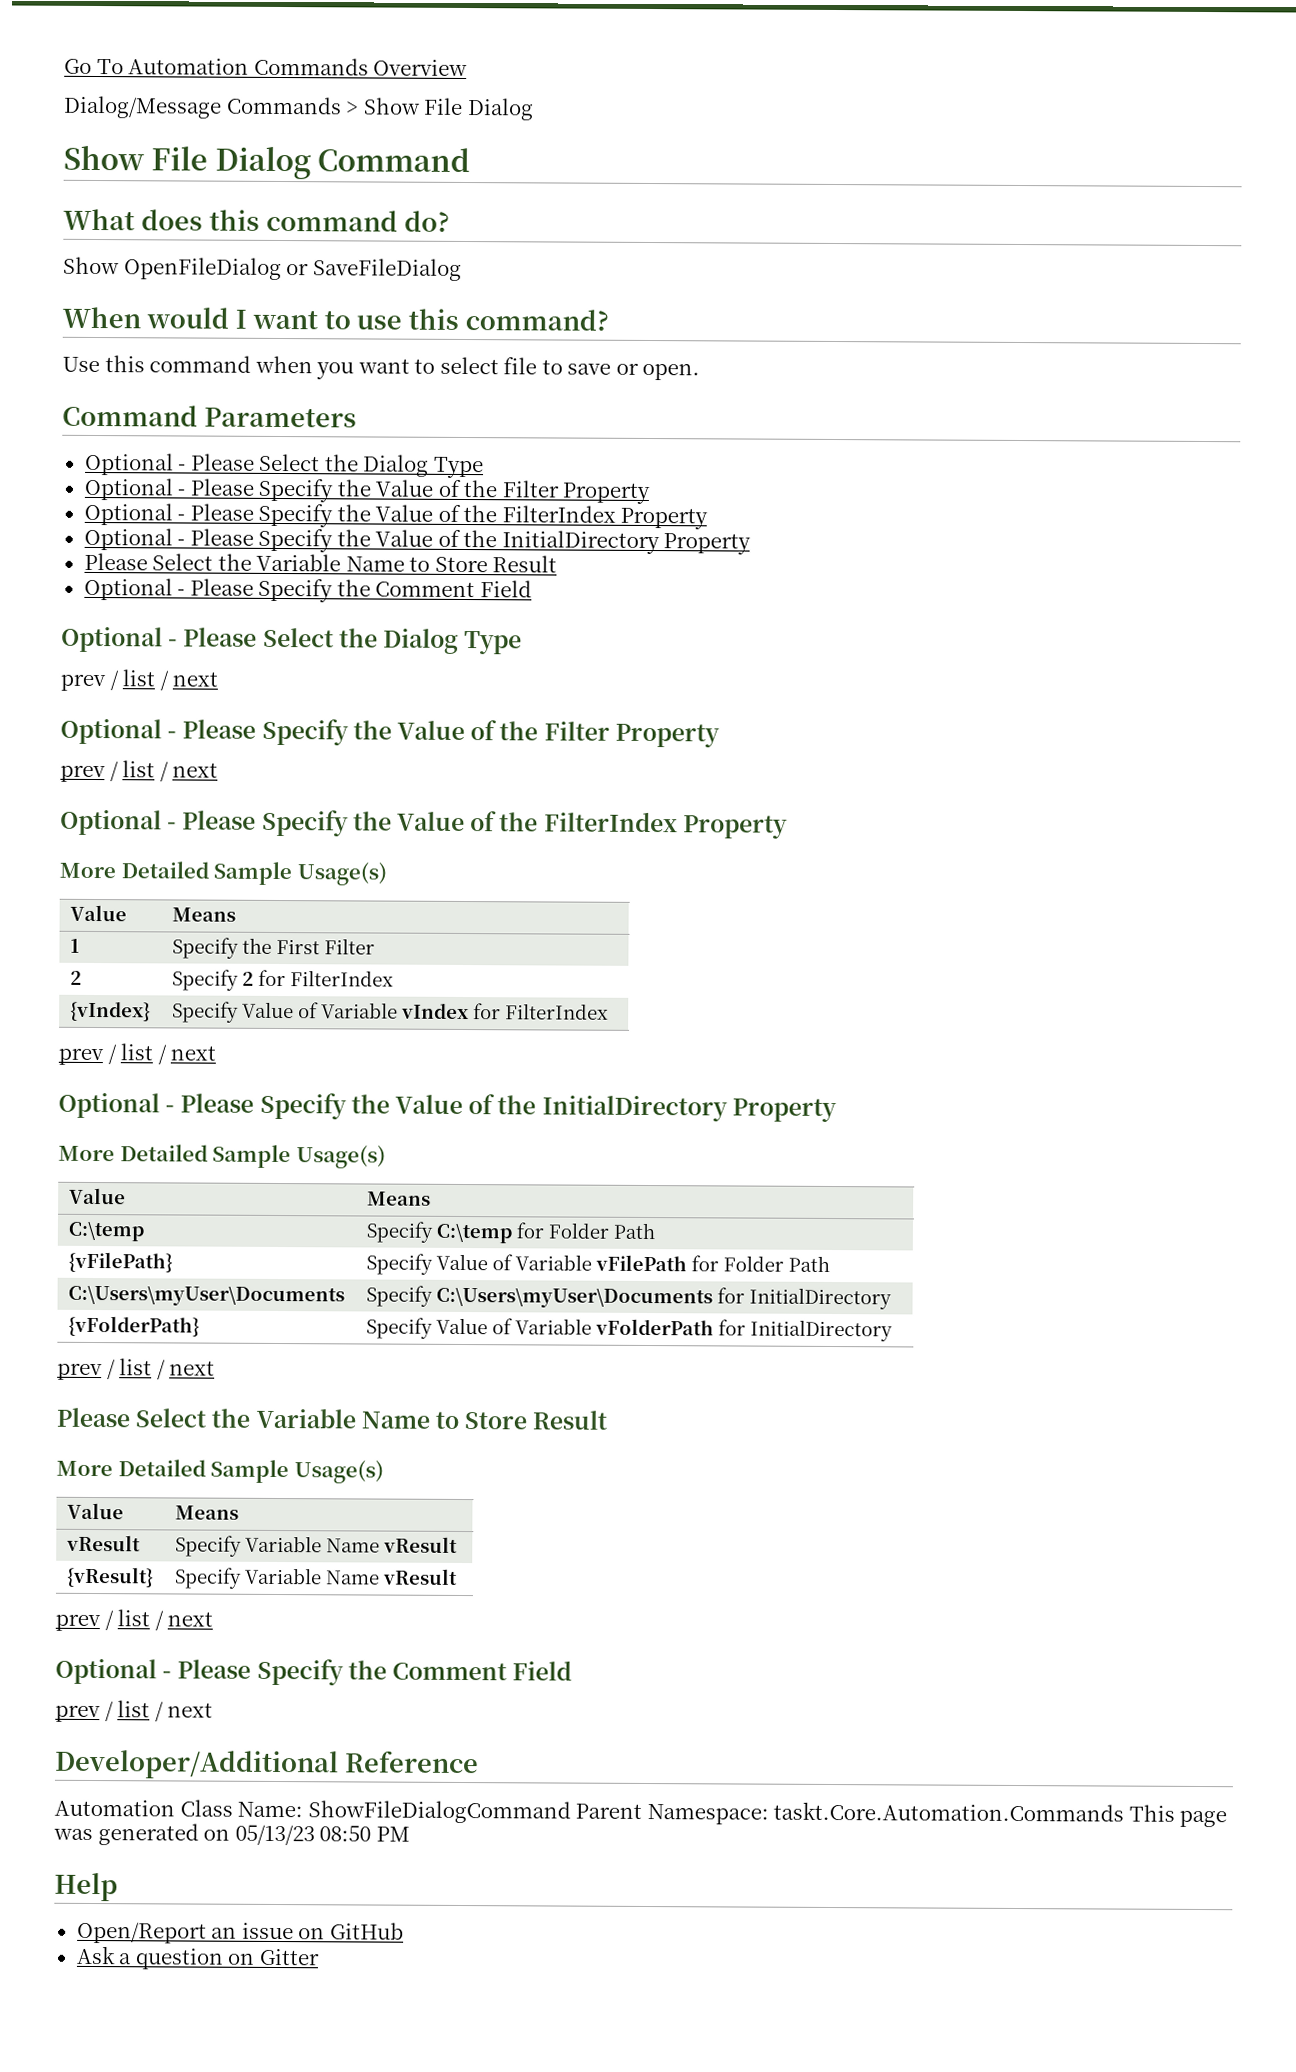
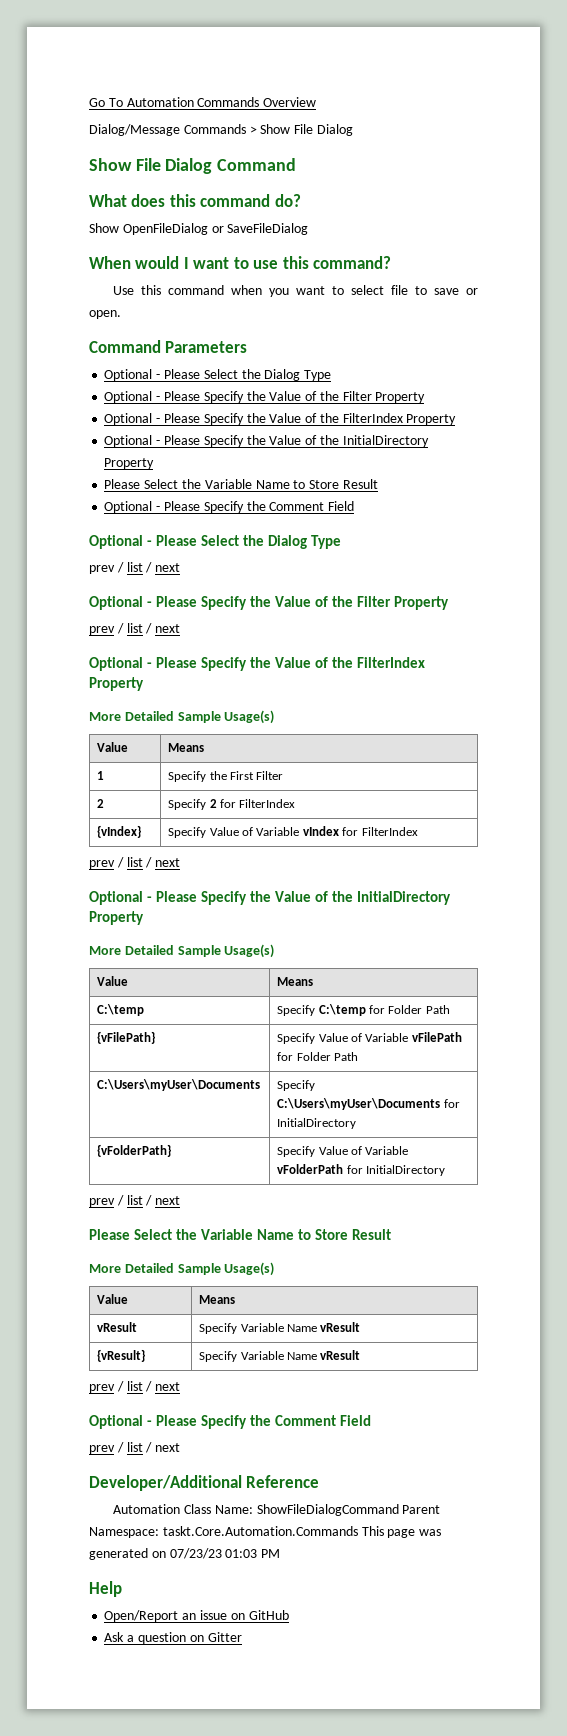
[234,1824,372,1846] 05/13/23 08:50 -> [169,1548,258,1559] 07/23/23 01:03

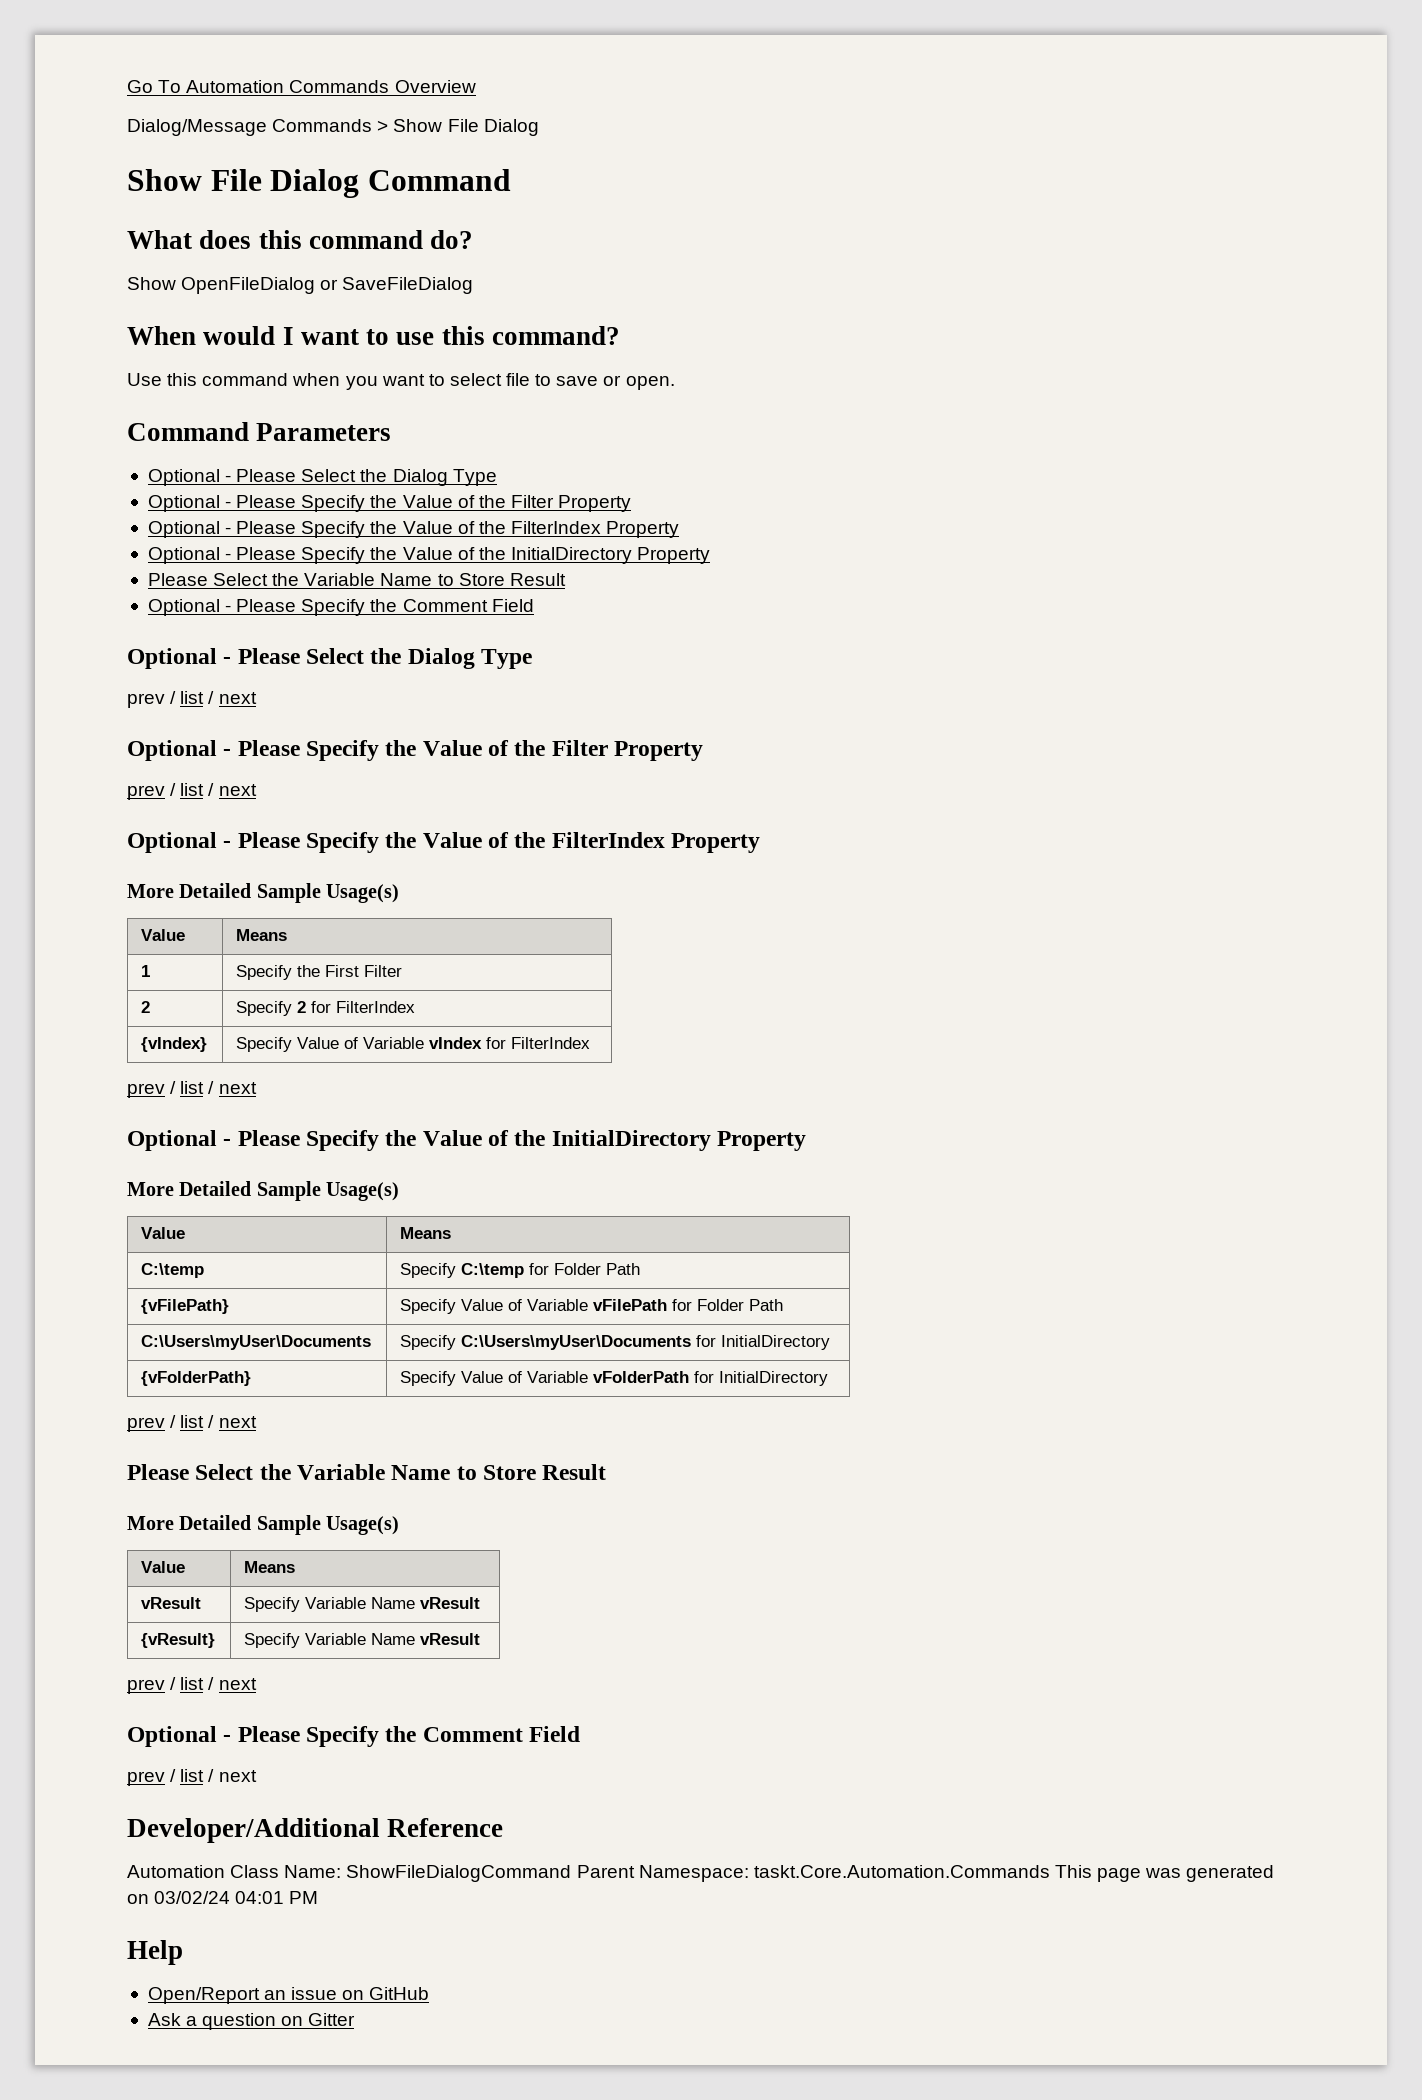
[169,1548,258,1559] 07/23/23 01:03 -> [154,1891,285,1904] 03/02/24 04:01

